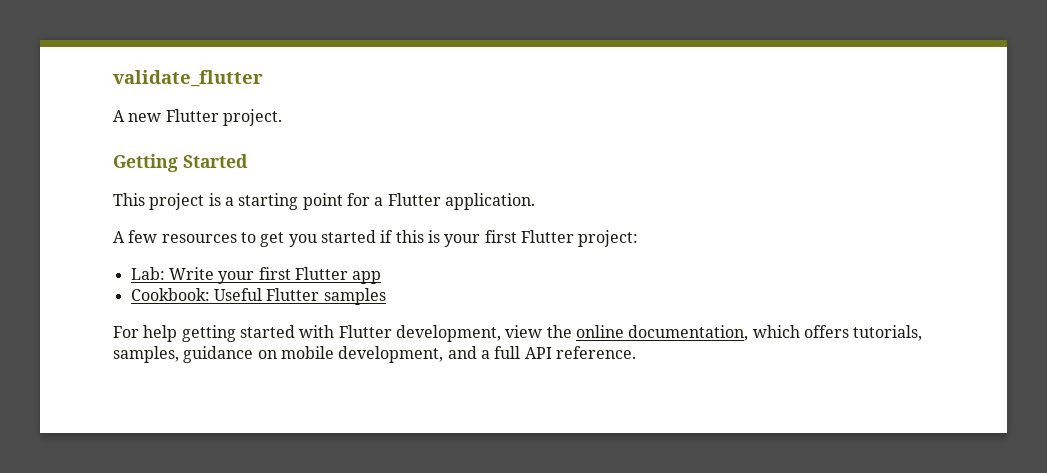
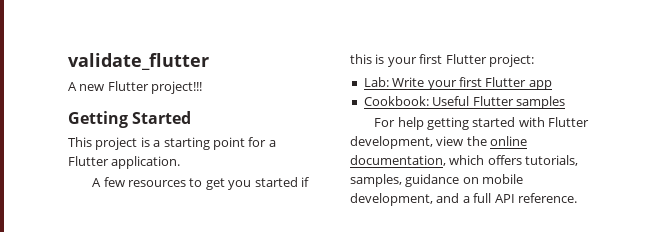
[222,109,282,126] project. -> [151,81,203,94] project!!!

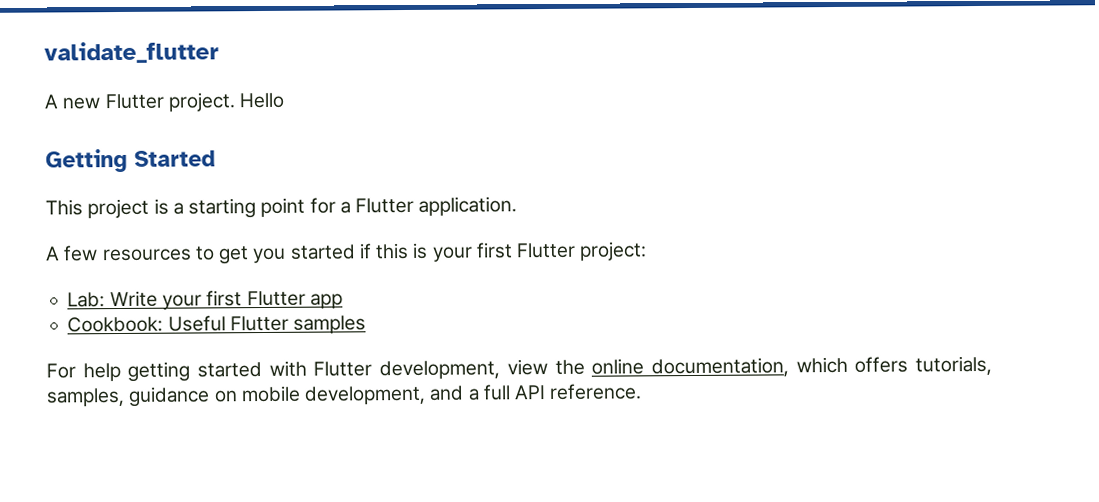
[151,81,203,94] project!!! -> [167,92,285,112] project. Hello

